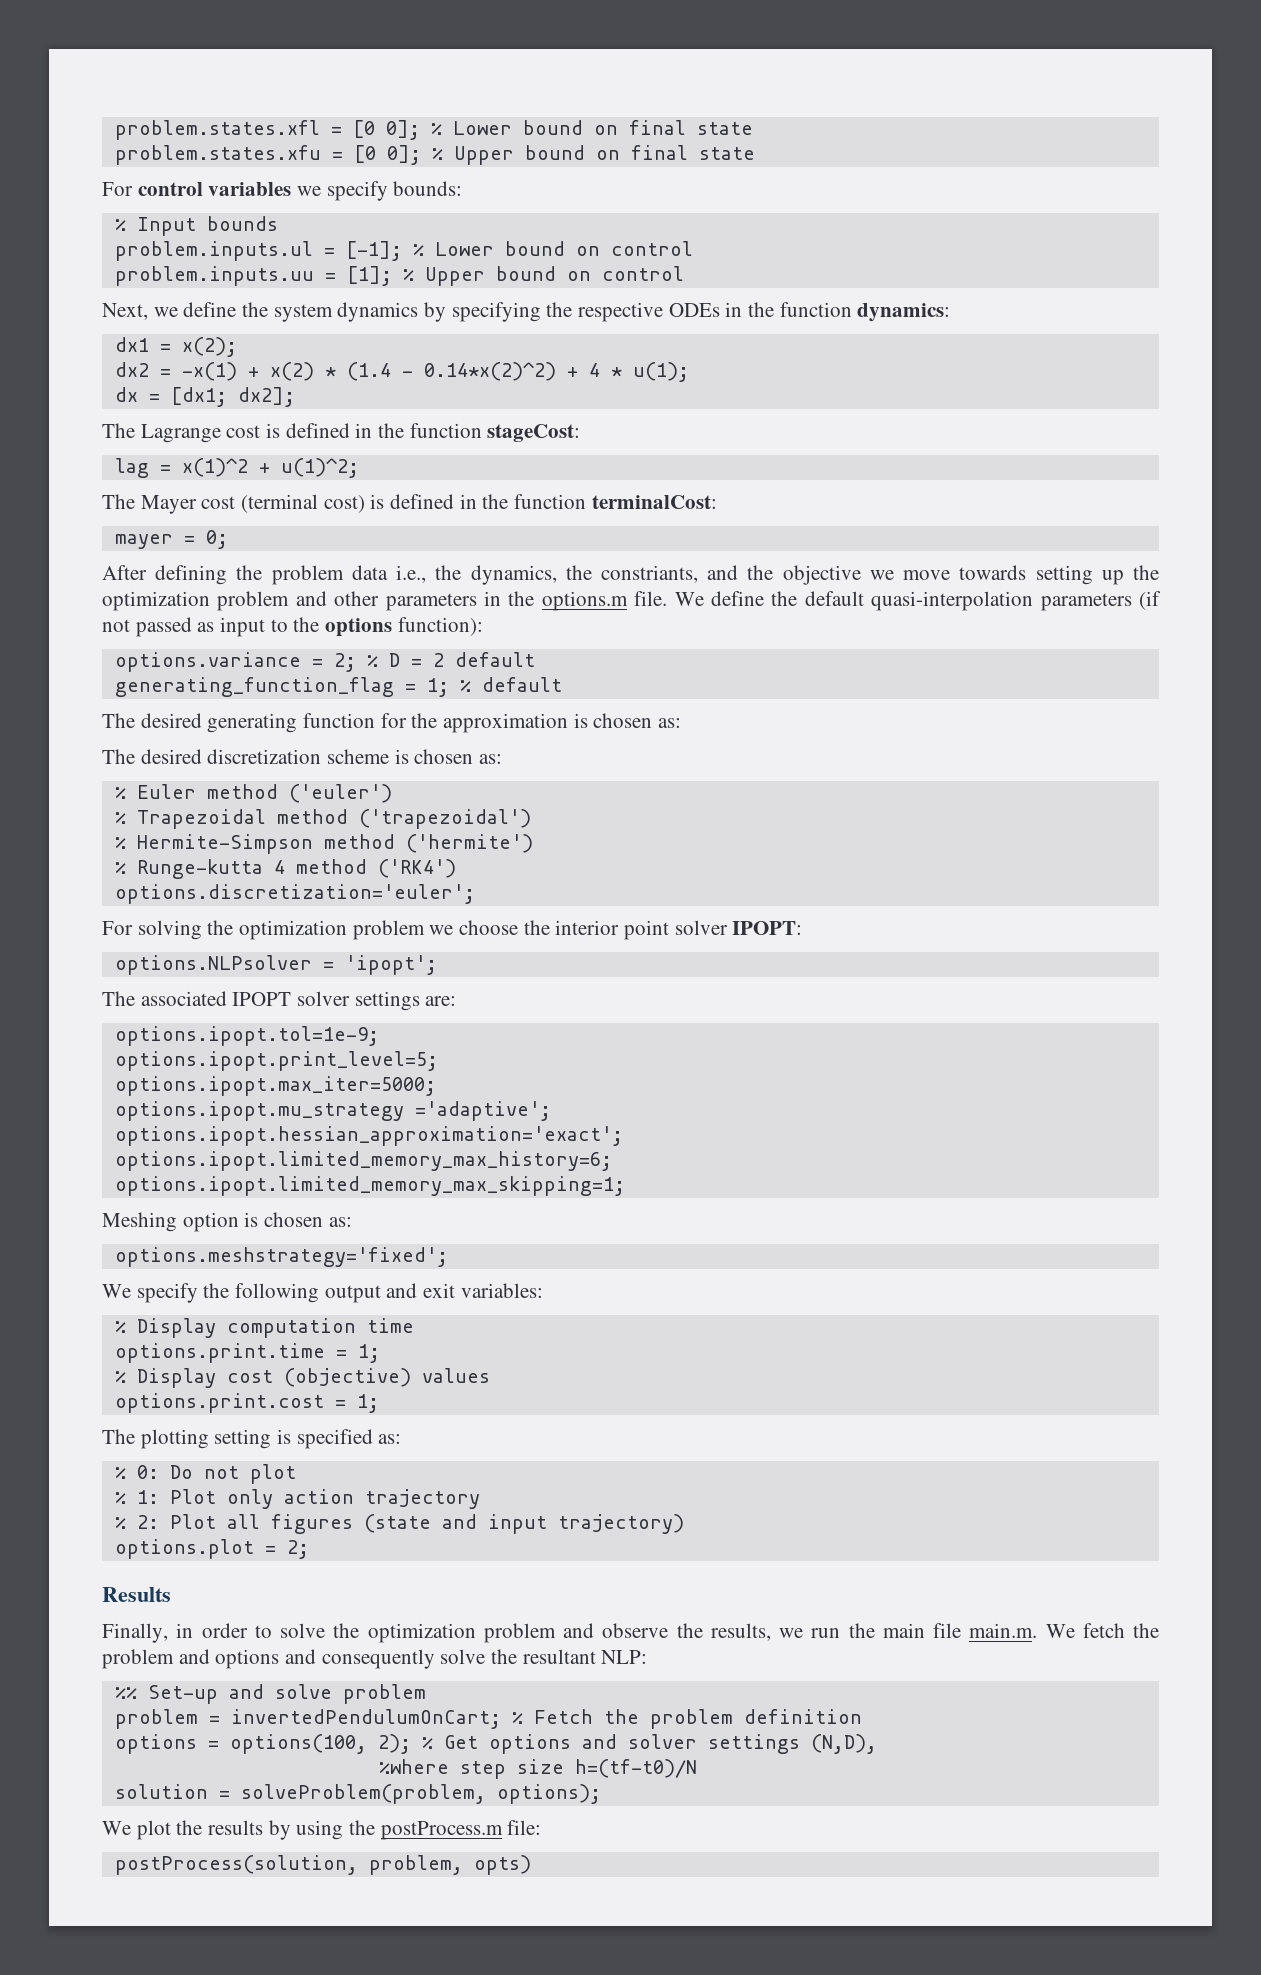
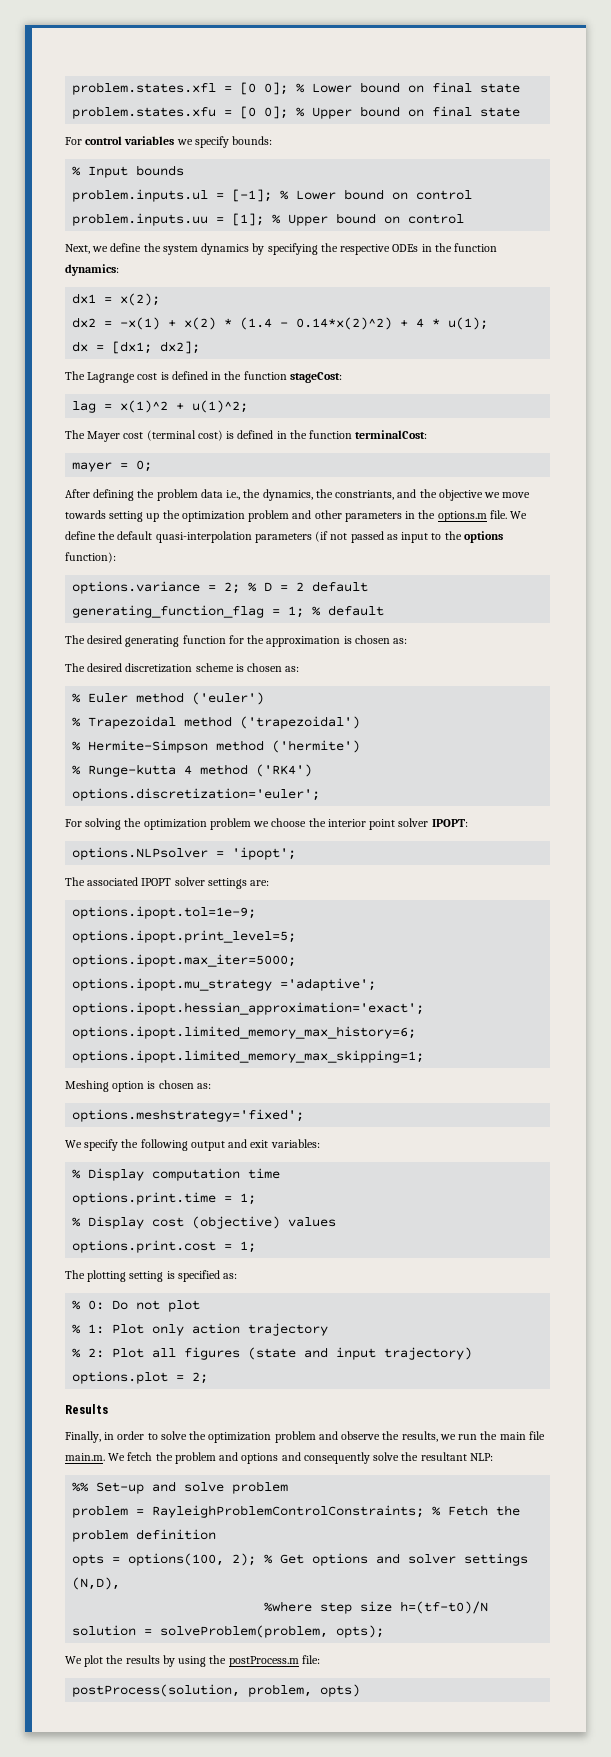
[230,1709,501,1729] invertedPendulumOnCart; -> [152,1505,425,1518] RayleighProblemControlConstraints;
[114,1734,197,1754] options -> [72,1554,105,1566] opts
[496,1784,601,1804] options); -> [336,1625,385,1638] opts);

